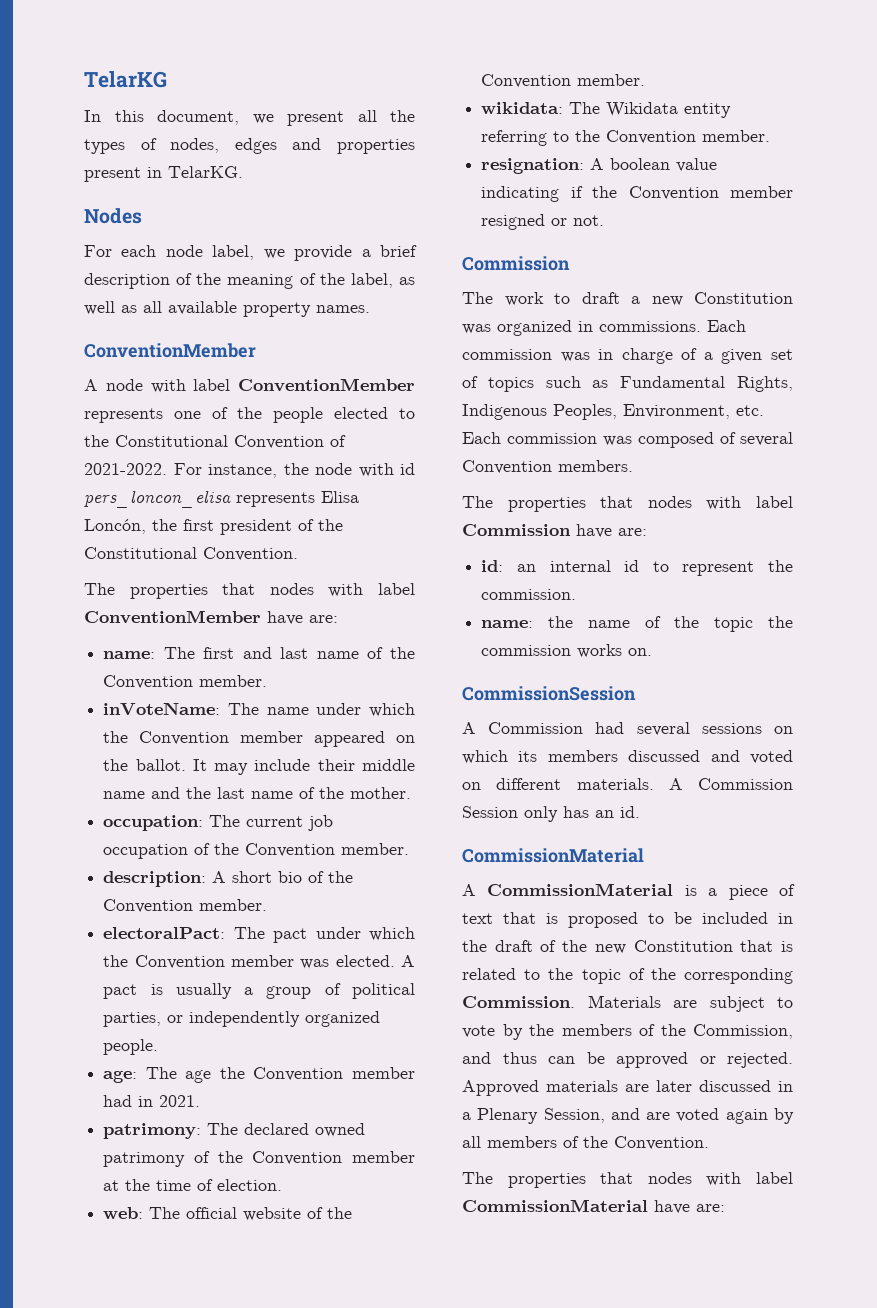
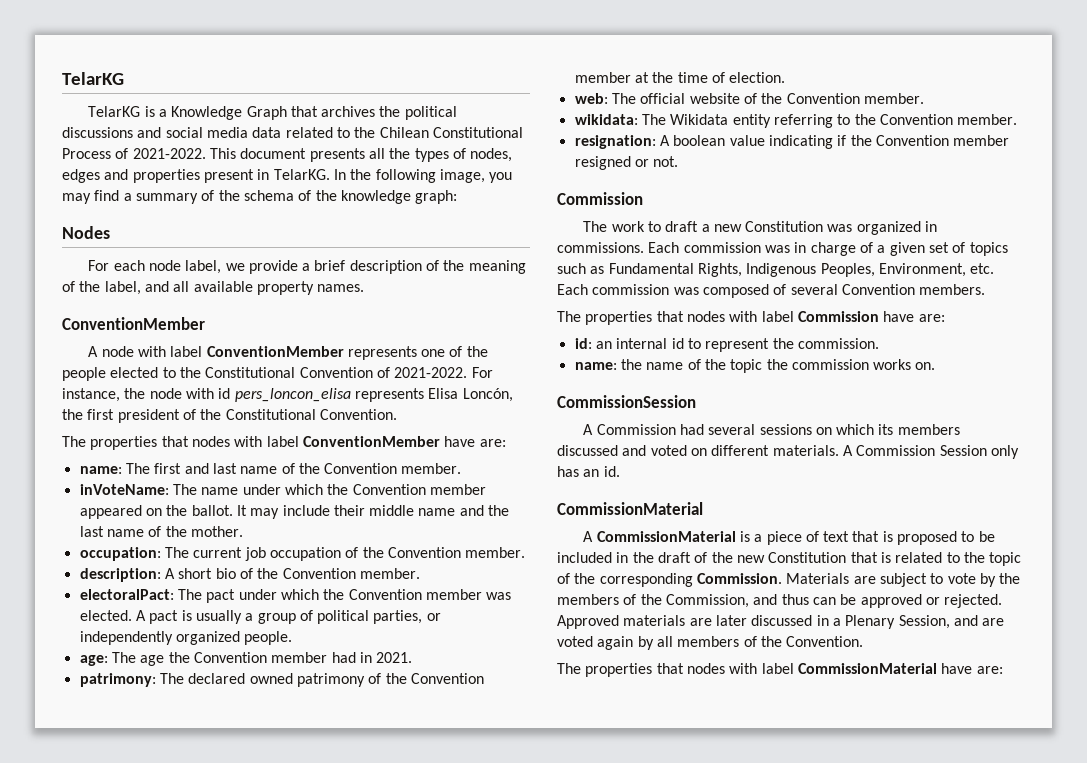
[84,110,344,126] In this document, we present -> [88,106,457,120] [62,127,523,138] [62,148,365,162] TelarKG is a Knowledge Graph that archives the political discussions and social media data related to the Chilean Constitutional Process of 2021-2022. This document presents
(243, 172) none -> [333,169,513,183] [62,190,458,204] In the following image, you may find a summary of the schema of the knowledge graph:
[399,277,415,285] [84,301,137,315] as well as -> [144,281,169,292] and

